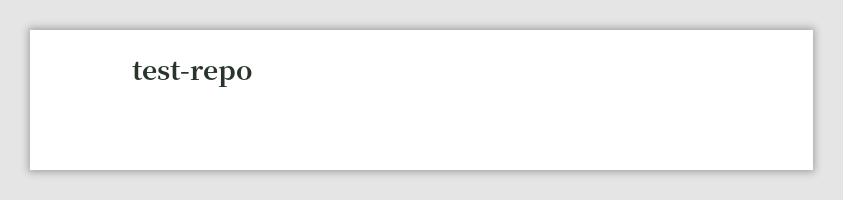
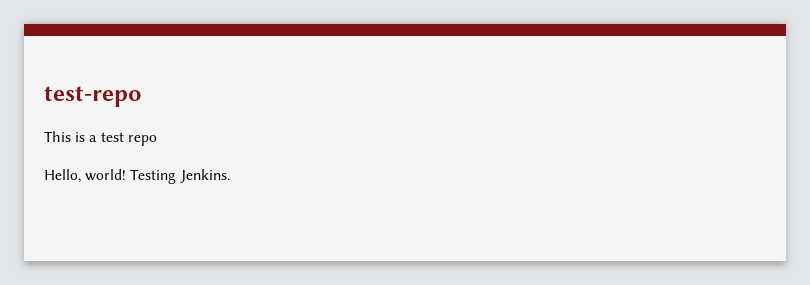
(253, 74) none -> [44,131,157,146] [44,169,230,184] // This is a test repo // Hello, world! Testing Jenkins.

